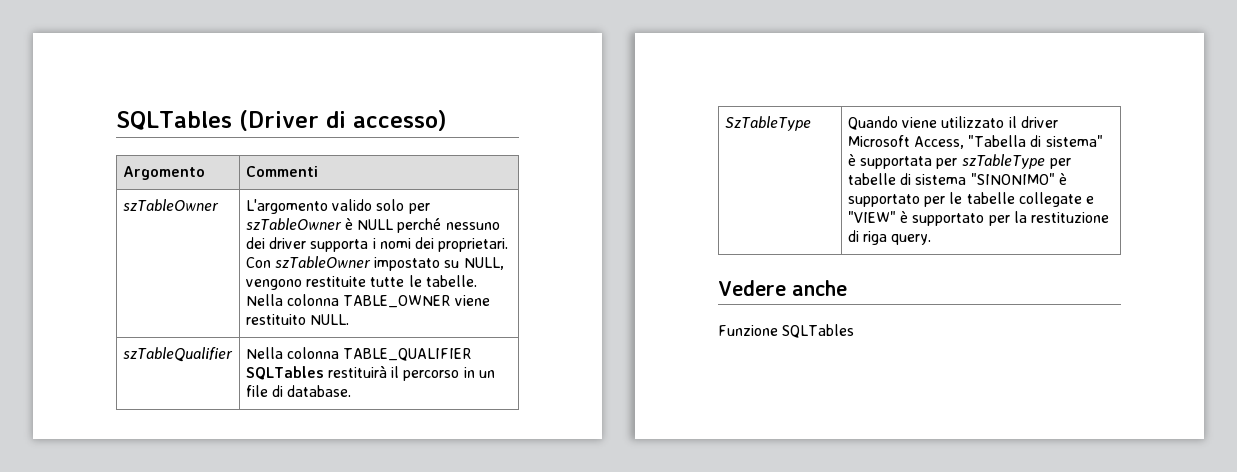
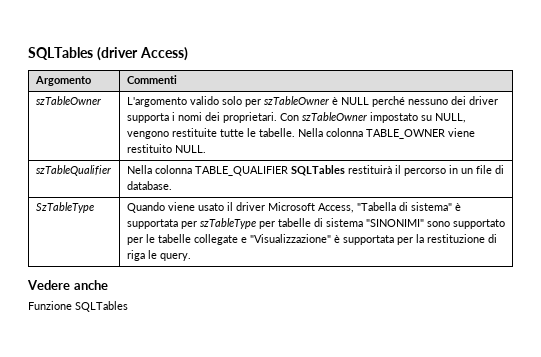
[116,110,447,131] SQLTables (Driver di accesso) -> [28,47,188,61] SQLTables (driver Access)
[941,116,1005,128] utilizzato -> [197,203,224,211] usato
[970,173,1067,185] "SINONIMO" è -> [365,219,450,227] "SINONIMI" sono
[847,211,985,226] "VIEW" è supportato -> [249,234,394,245] "Visualizzazione" è supportata
(888, 238) none -> [147,250,157,259] le

